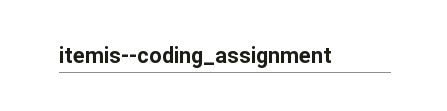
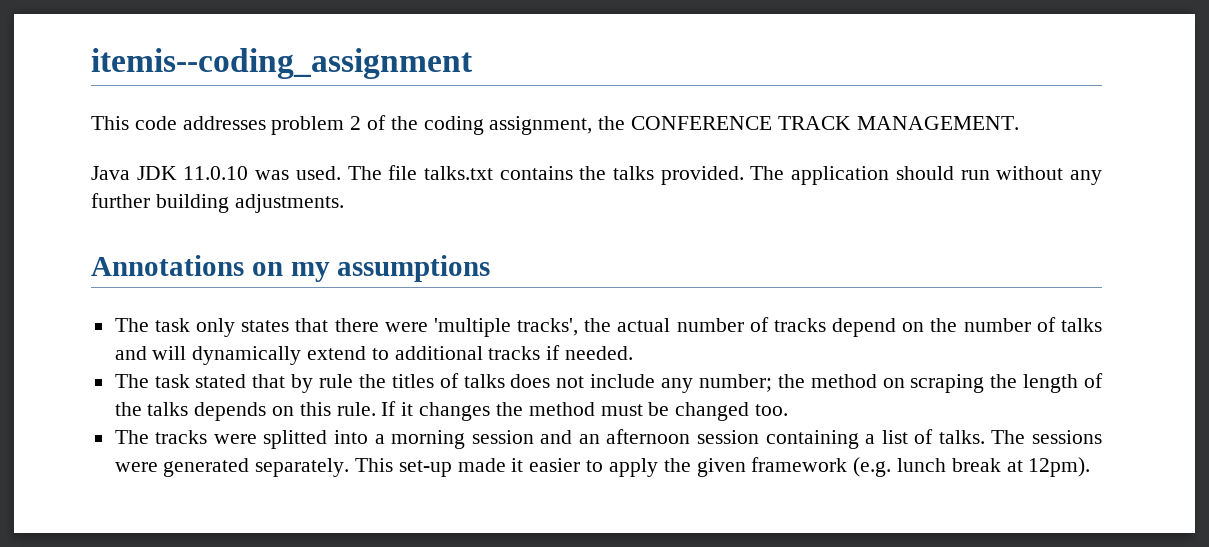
(332, 57) none -> [91,115,1019,135] [91,165,1103,185] [91,193,344,213] [91,255,491,282] [114,317,1103,337] [114,345,634,365] [114,373,1104,393] [114,401,788,421] [114,429,1103,449] [114,457,1091,477] // This code addresses problem 2 of the coding assignment, the CONFERENCE TRACK MANAGEMENT. // Java JDK 11.0.10 was used. The file talks.txt contains the talks provided. The application should run without any further building adjustments. // Annotations on my assumptions // The task only states that there were 'multiple tracks', the actual number of tracks depend on the number of talks and will dynamically extend to additional tracks if needed. // The task stated that by rule the titles of talks does not include any number; the method on scraping the length of the talks depends on this rule. If it changes the method must be changed too. // The tracks were splitted into a morning session and an afternoon session containing a list of talks. The sessions were generated separately. This set-up made it easier to apply the given framework (e.g. lunch break at 12pm).

